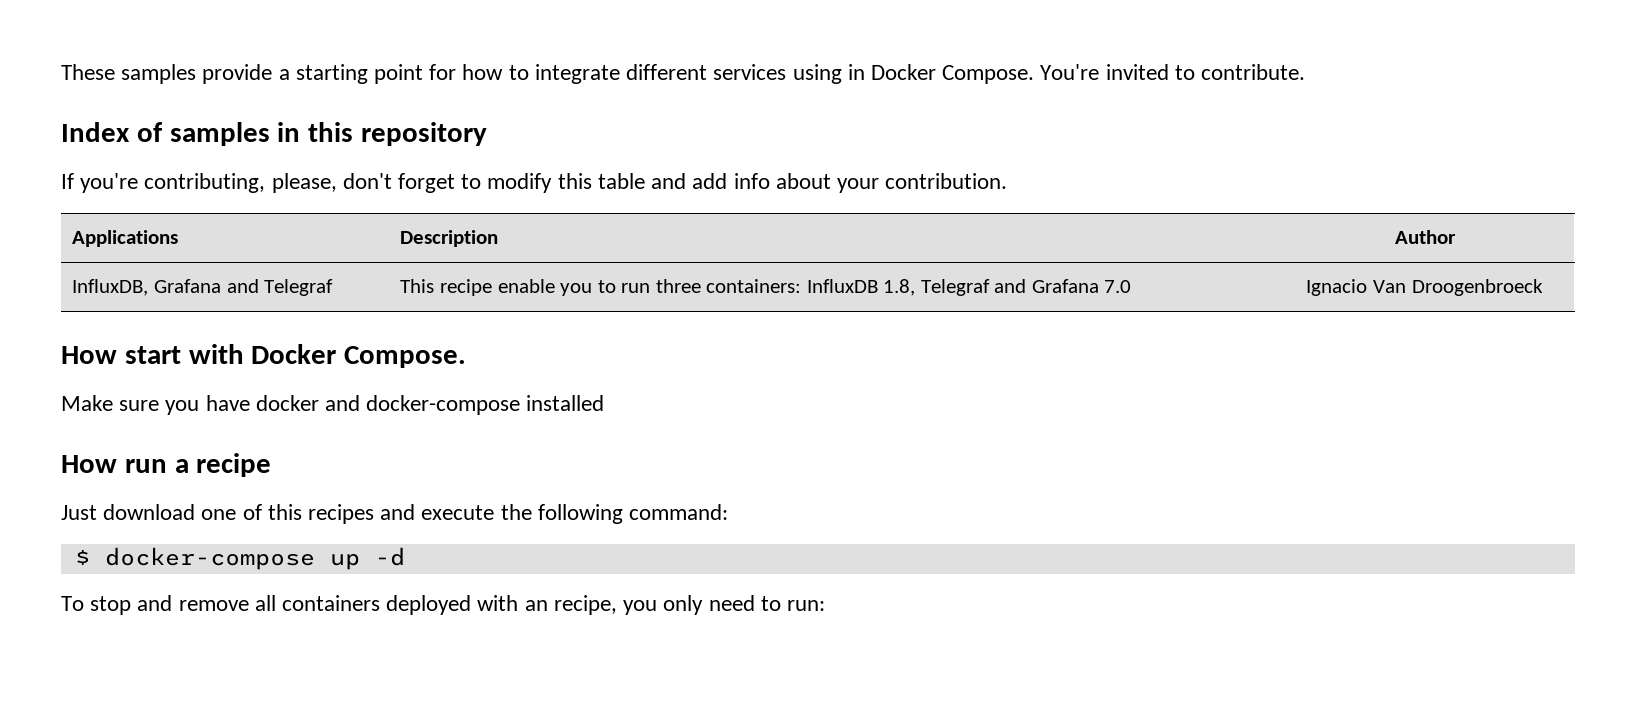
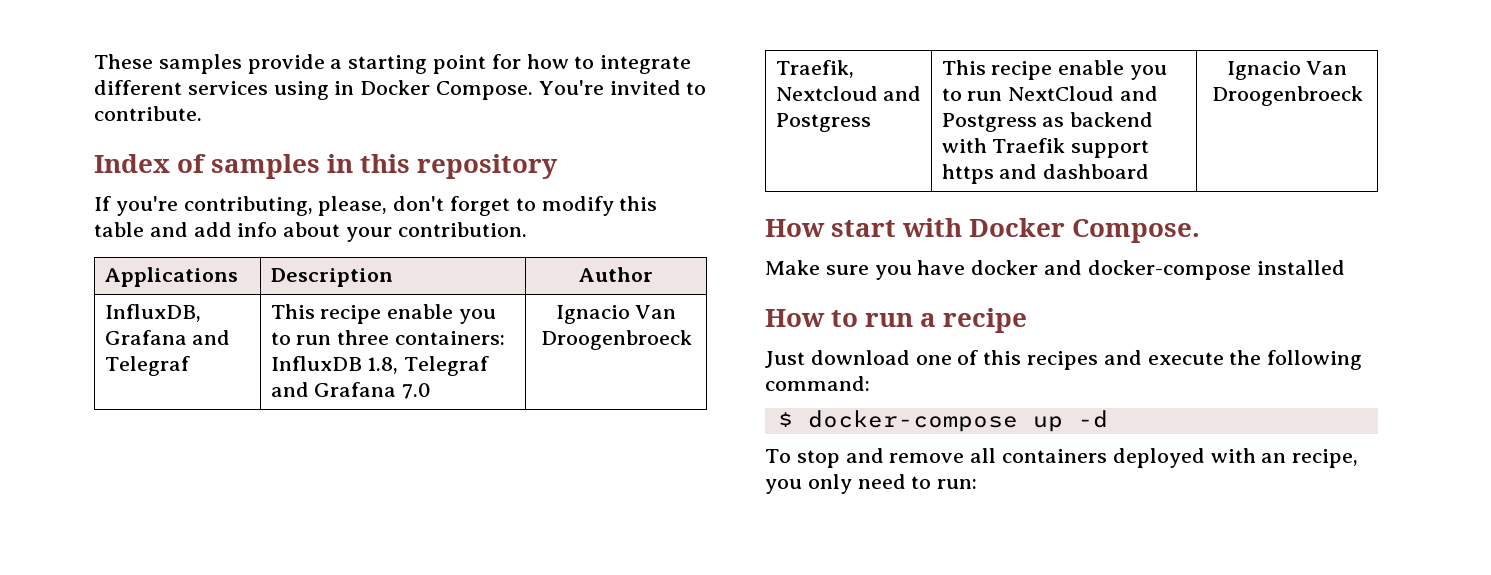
(1543, 287) none -> [775,60,854,78] [775,86,922,101] [775,113,871,132] [941,60,1167,80] [941,86,1158,101] [941,112,1154,132] [941,138,1150,158] [941,164,1150,184] [1226,61,1348,80] [1211,86,1363,106] // Traefik, Nextcloud and Postgress | This recipe enable you to run NextCloud and Postgress as backend with Traefik support https and dashboard | Ignacio Van Droogenbroeck
(117, 464) none -> [831,310,859,327] to

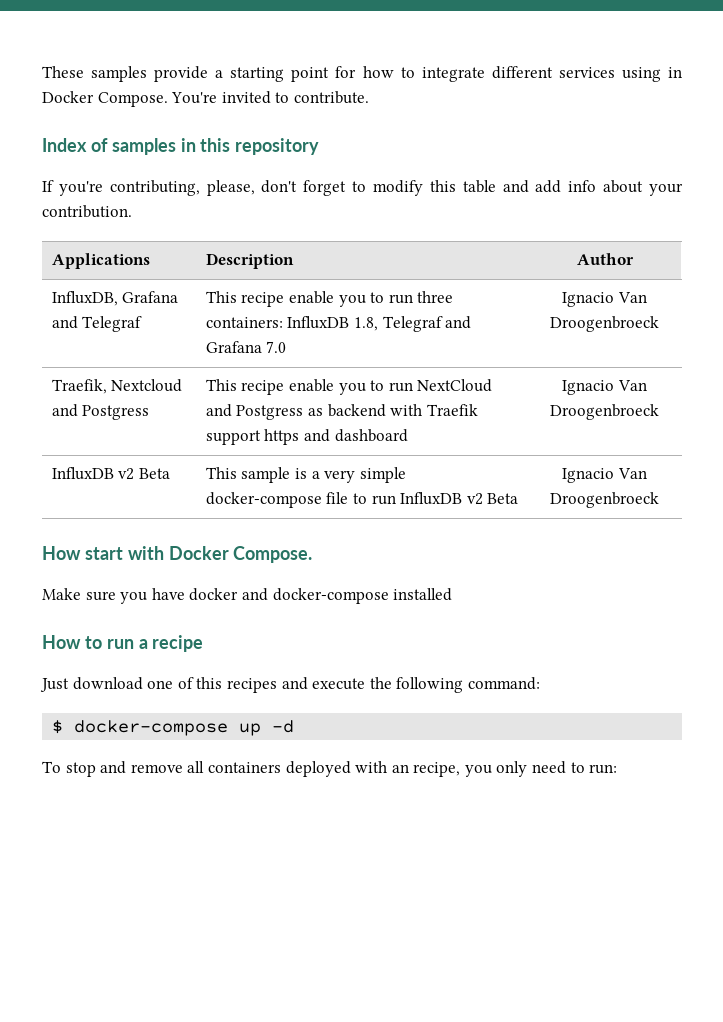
(1363, 96) none -> [51,467,170,480] [205,467,406,483] [205,492,519,508] [562,468,647,483] [550,492,659,508] // InfluxDB v2 Beta | This sample is a very simple docker-compose file to run InfluxDB v2 Beta | Ignacio Van Droogenbroeck

